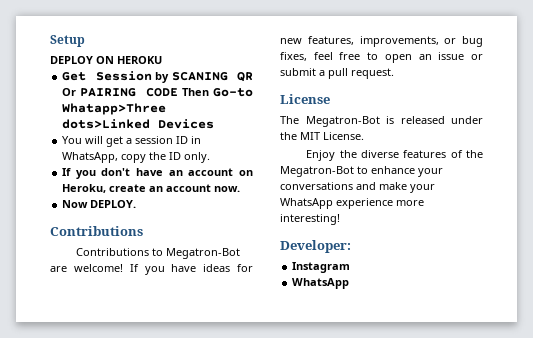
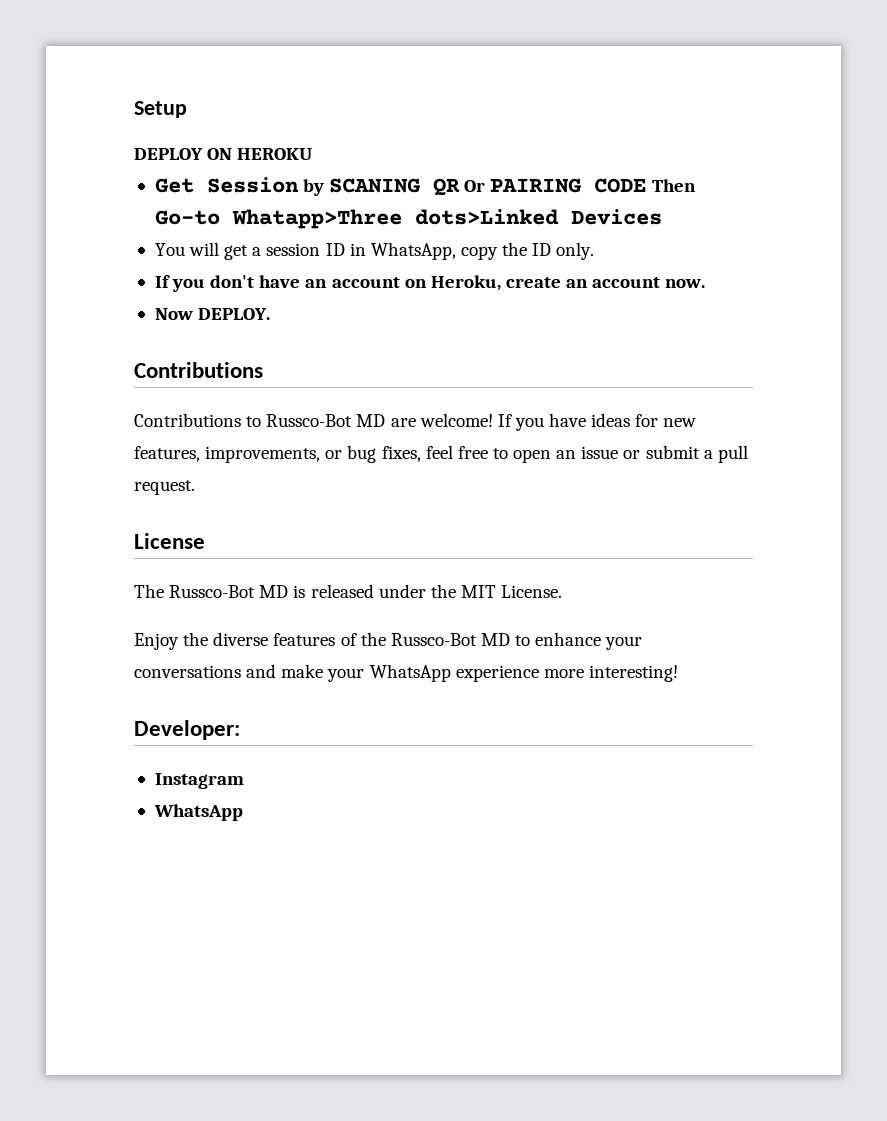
[166,248,241,259] Megatron-Bot -> [266,414,386,427] Russco-Bot MD
[305,116,380,127] Megatron-Bot -> [169,585,289,598] Russco-Bot MD
[280,166,354,177] Megatron-Bot -> [390,633,510,646] Russco-Bot MD

